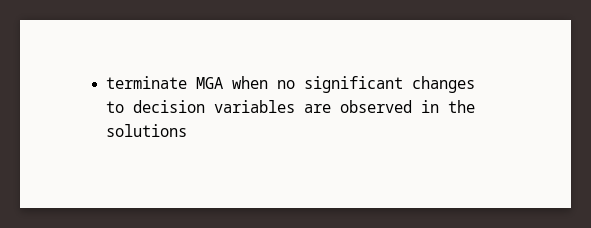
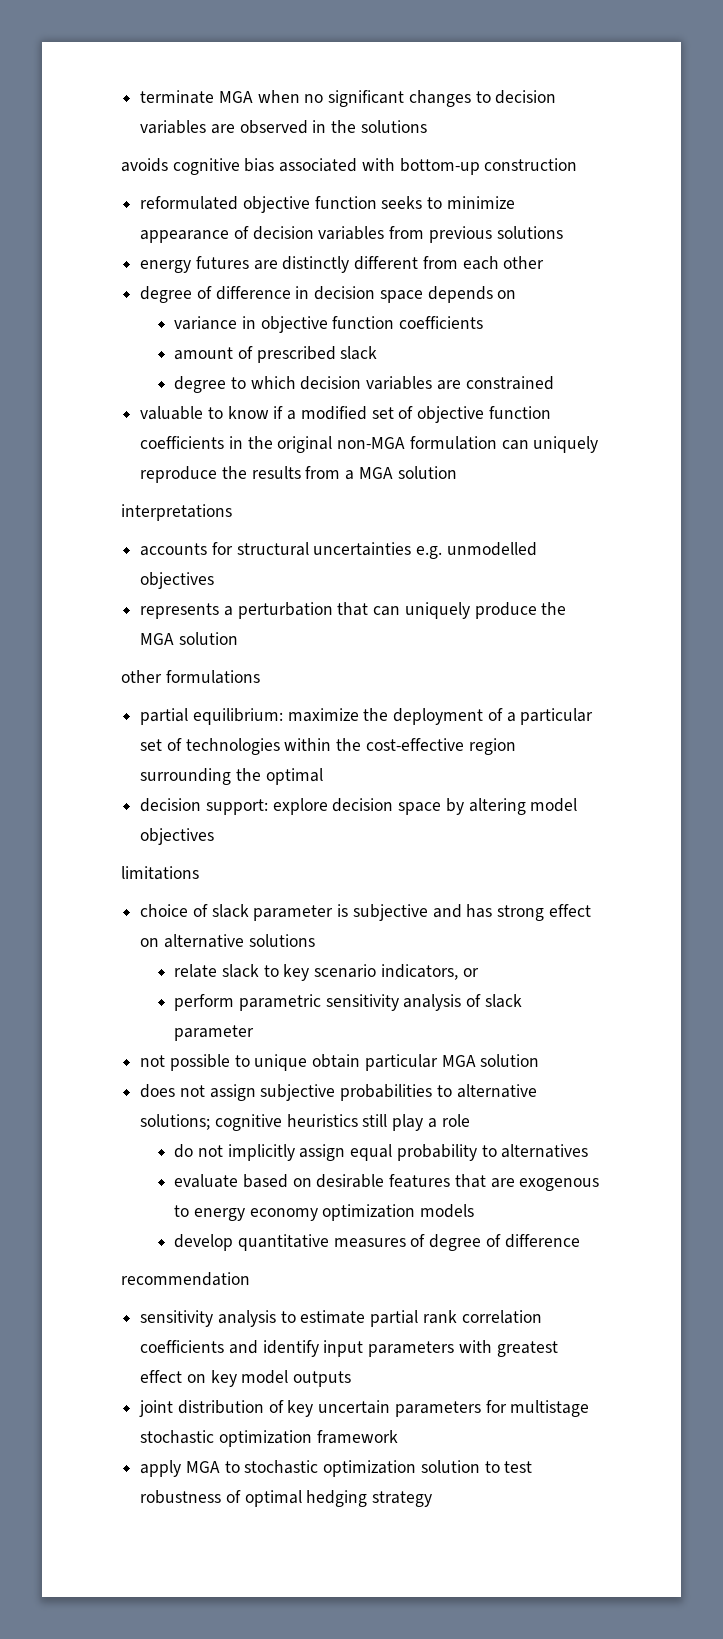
(188, 130) none -> [121,158,578,175] [140,196,515,213] [140,226,563,243] [140,256,545,273] [140,286,517,303] [174,316,484,333] [174,346,378,363] [174,376,554,393] [140,406,551,423] [140,436,599,453] [140,466,457,483] [121,504,232,521] [140,542,537,559] [140,572,215,589] [140,602,567,619] [140,632,238,645] [121,670,260,684] [140,708,594,725] [140,738,516,755] [140,768,323,785] [140,798,578,815] [140,828,215,845] [121,866,199,880] [140,904,591,921] [140,934,315,948] [174,964,479,981] [174,994,522,1011] [174,1025,255,1041] [140,1054,540,1071] [140,1084,537,1101] [140,1114,470,1131] [174,1144,589,1161] [174,1174,600,1191] [174,1204,475,1221] [174,1234,580,1251] [121,1272,250,1286] [140,1310,542,1327] [140,1340,558,1357] [140,1370,352,1387] [139,1400,590,1417] [140,1430,398,1447] [140,1460,533,1477] [140,1490,433,1507] // avoids cognitive bias associated with bottom-up construction // reformulated objective function seeks to minimize appearance of decision variables from previous solutions // energy futures are distinctly different from each other // degree of difference in decision space depends on // variance in objective function coefficients // amount of prescribed slack // degree to which decision variables are constrained // valuable to know if a modified set of objective function coefficients in the original non-MGA formulation can uniquely reproduce the results from a MGA solution // interpretations // accounts for structural uncertainties e.g. unmodelled objectives // represents a perturbation that can uniquely produce the MGA solution // other formulations // partial equilibrium: maximize the deployment of a particular set of technologies within the cost-effective region surrounding the optimal // decision support: explore decision space by altering model objectives // limitations // choice of slack parameter is subjective and has strong effect on alternative solutions // relate slack to key scenario indicators, or // perform parametric sensitivity analysis of slack parameter // not possible to unique obtain particular MGA solution // does not assign subjective probabilities to alternative solutions; cognitive heuristics still play a role // do not implicitly assign equal probability to alternatives // evaluate based on desirable features that are exogenous to energy economy optimization models // develop quantitative measures of degree of difference // recommendation // sensitivity analysis to estimate partial rank correlation coefficients and identify input parameters with greatest effect on key model outputs // joint distribution of key uncertain parameters for multistage stochastic optimization framework // apply MGA to stochastic optimization solution to test robustness of optimal hedging strategy

